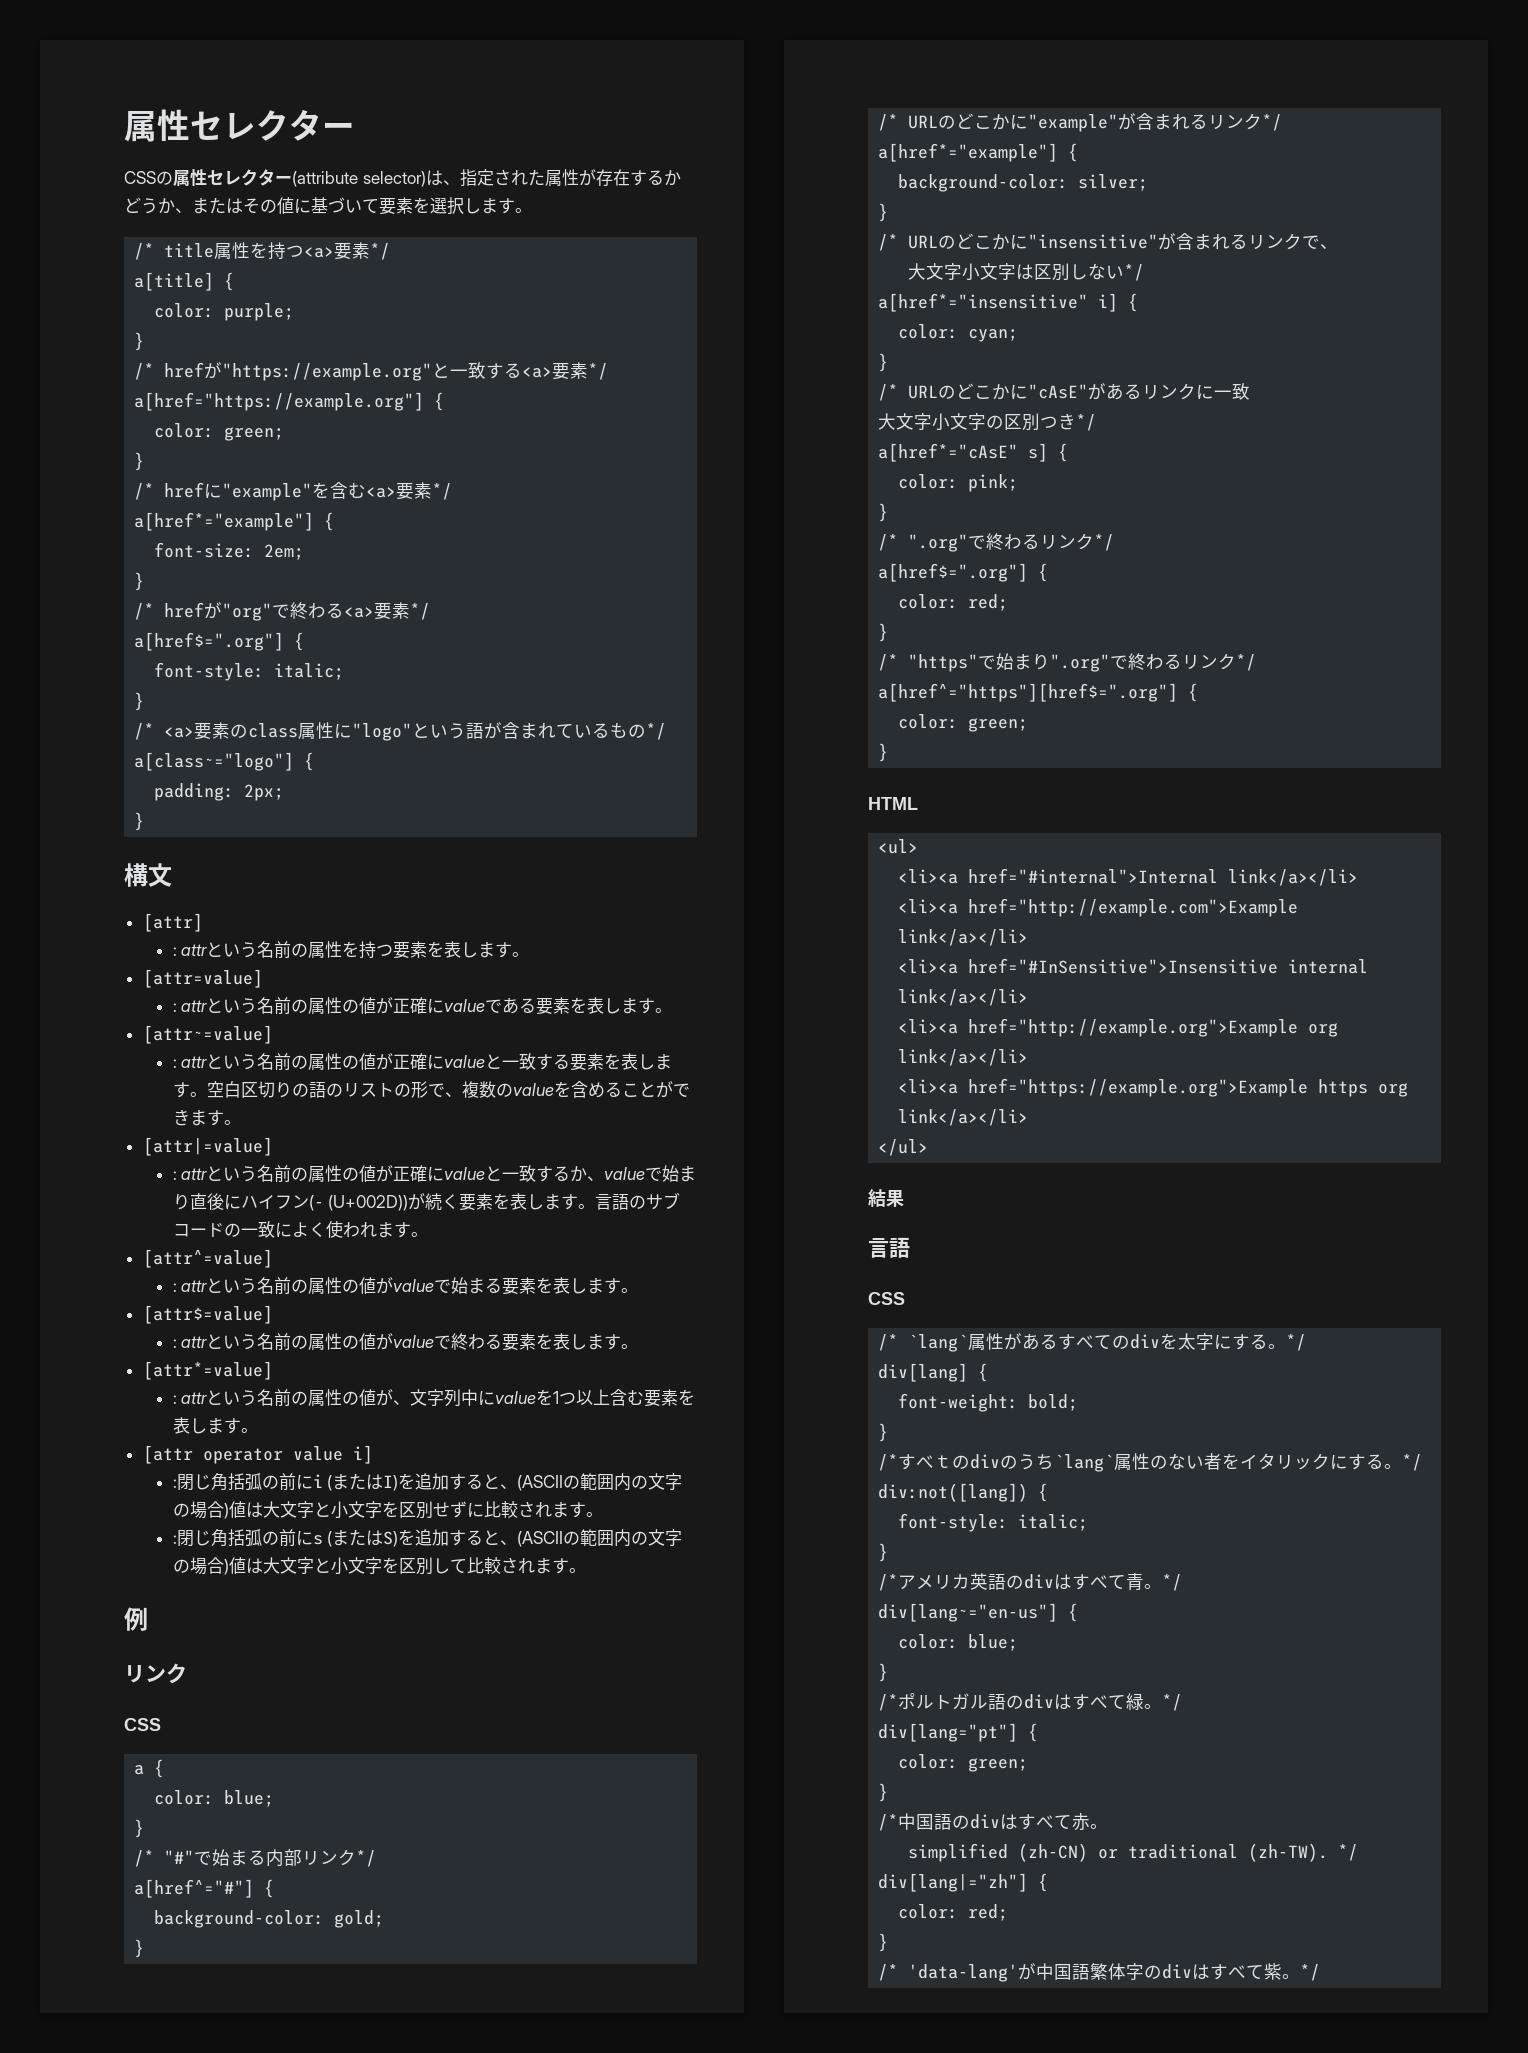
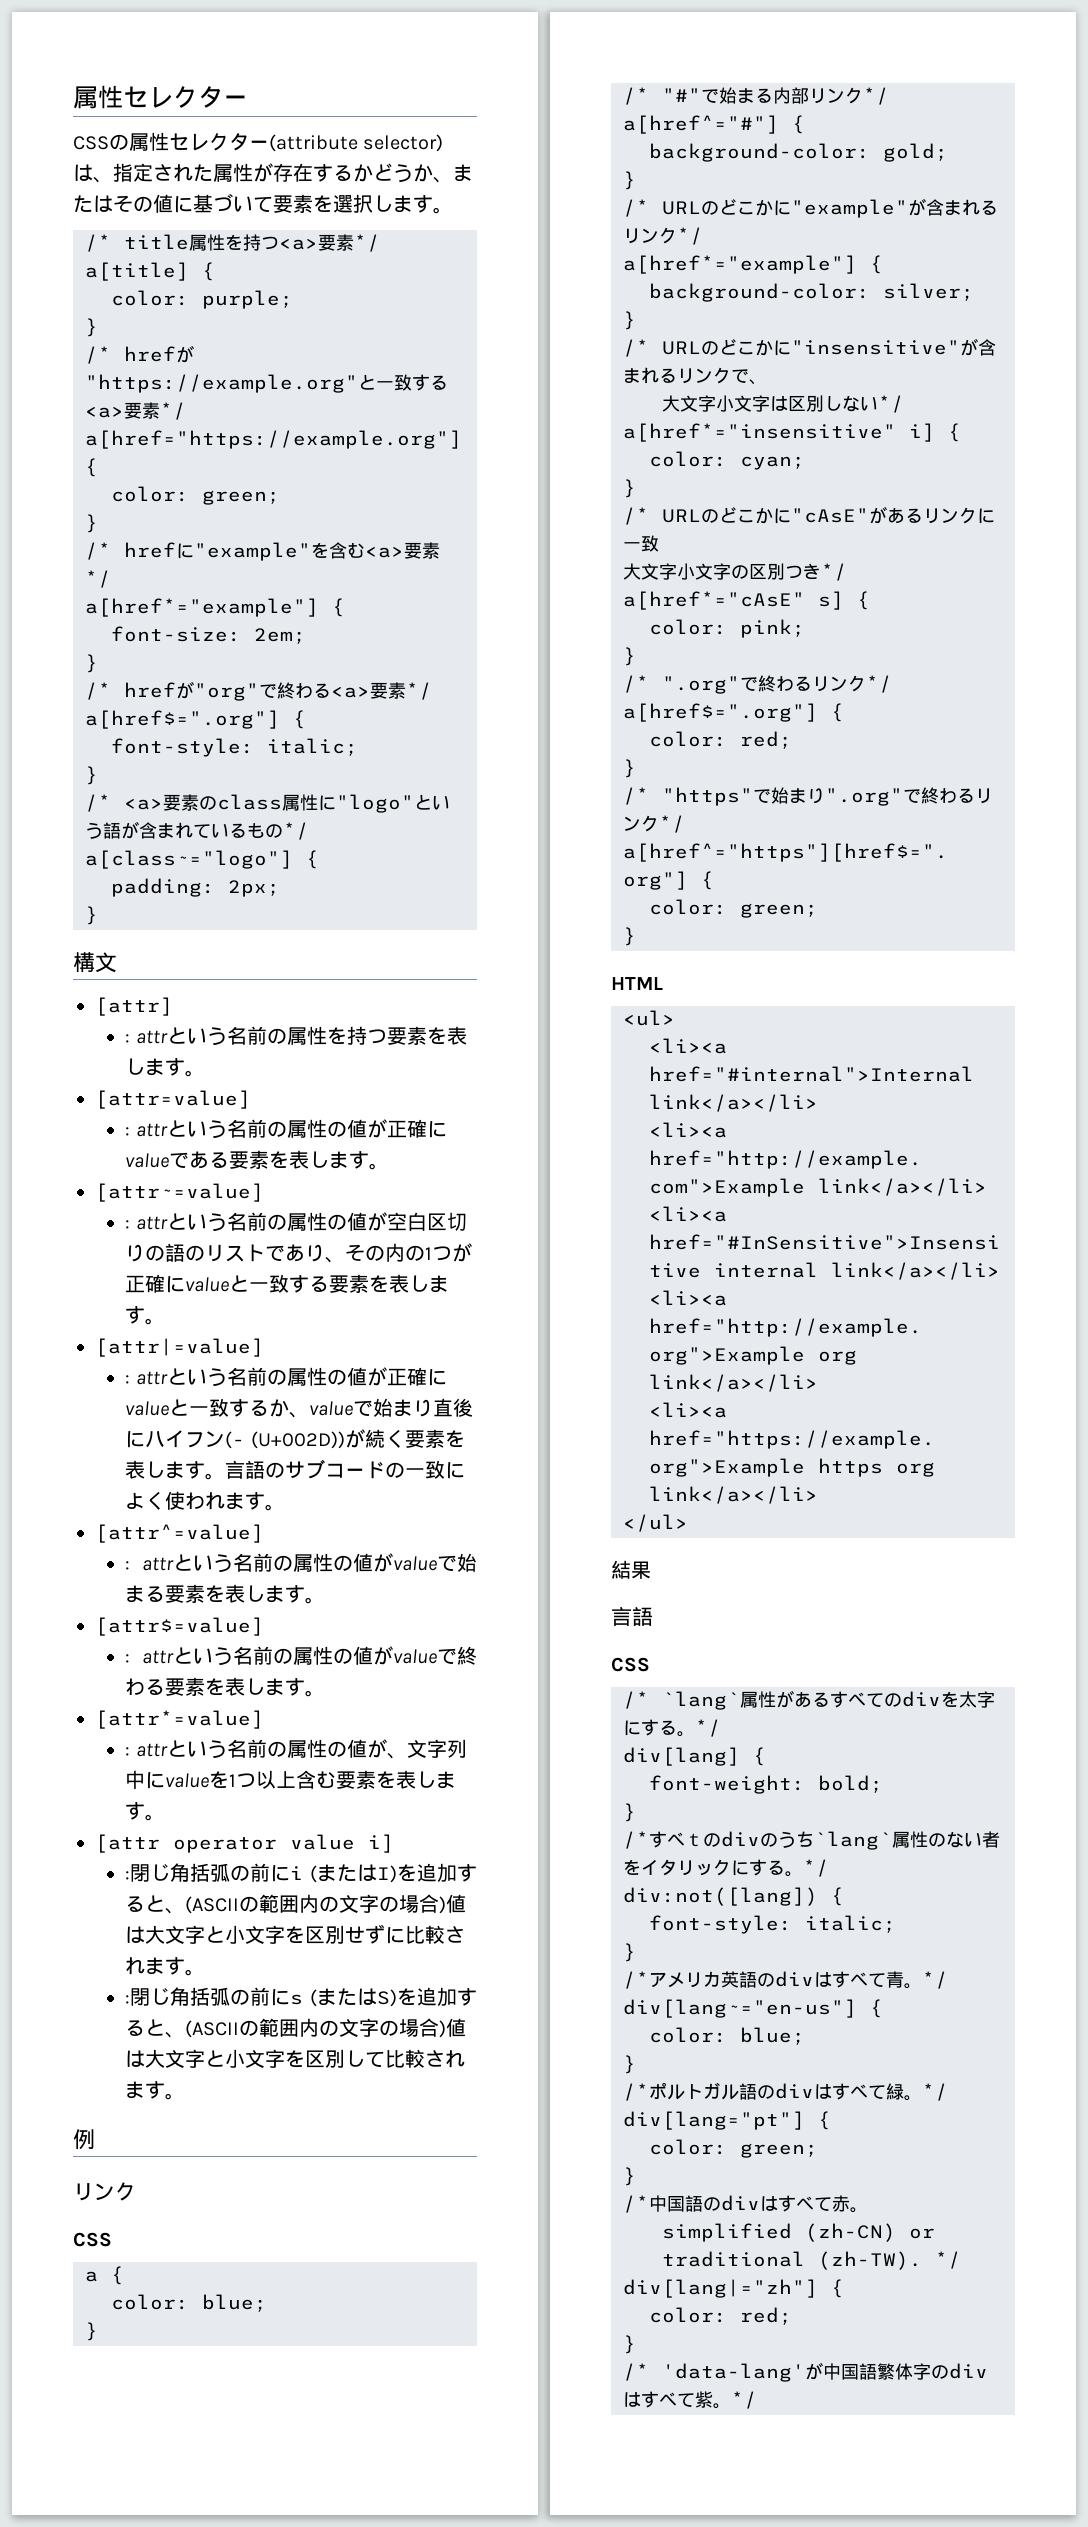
(394, 1061) none -> [386,1212,467,1231] [125,1243,473,1263] 空白区切りの語のリストであり、その内の1つが
[206,1081,690,1098] [172,1109,241,1126] 空白区切りの語のリストの形で、複数のvalueを含めることができます。 -> (166, 1321) none

